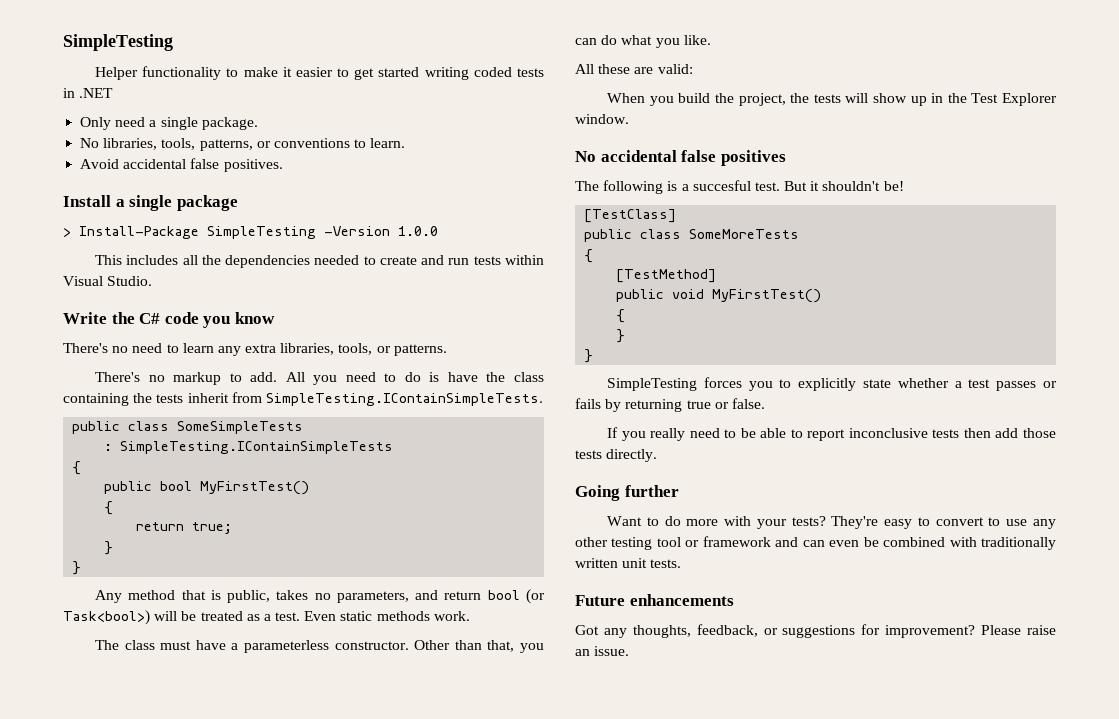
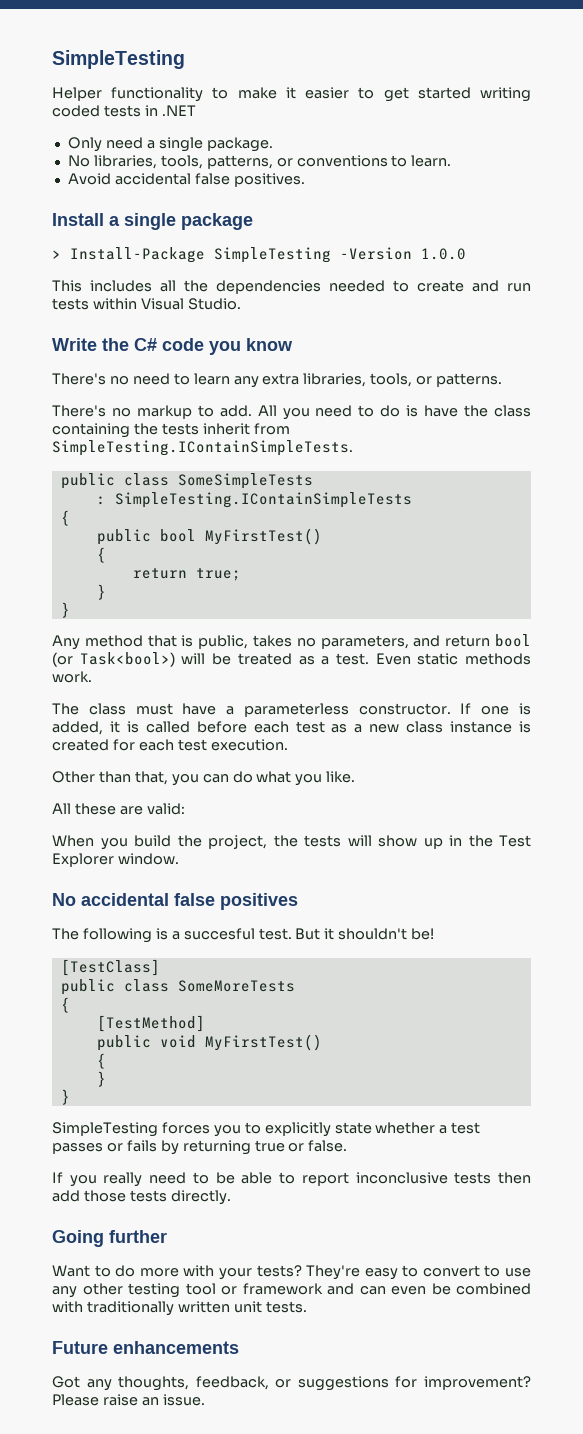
(409, 645) none -> [460,703,531,715] [52,721,532,735] [52,739,288,751] If one is added, it is called before each test as a new class instance is created for each test execution. //

